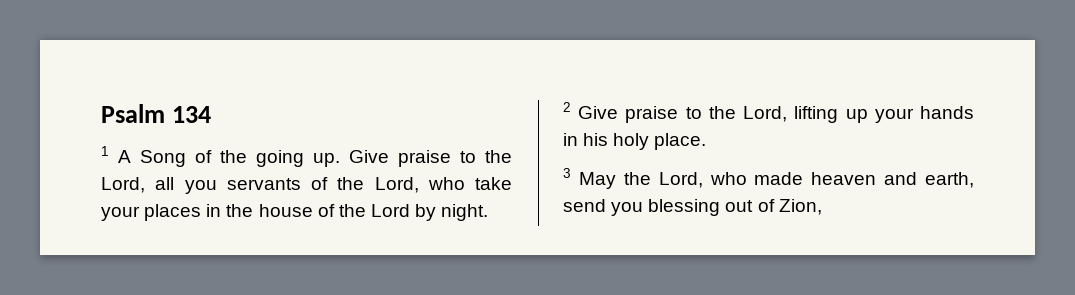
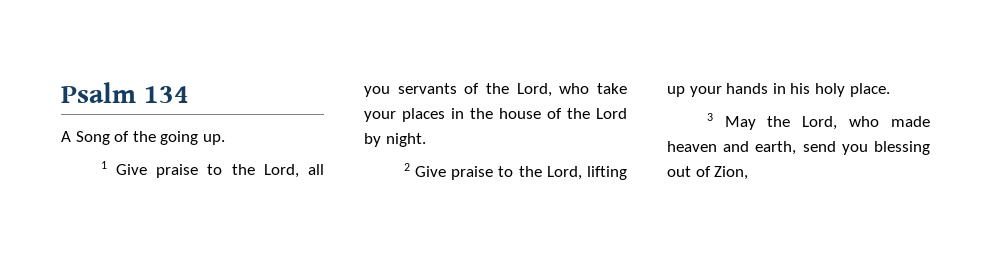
[101,146,109,156] 1 -> (189, 94) none
(340, 160) none -> [100,161,107,169] // 1

